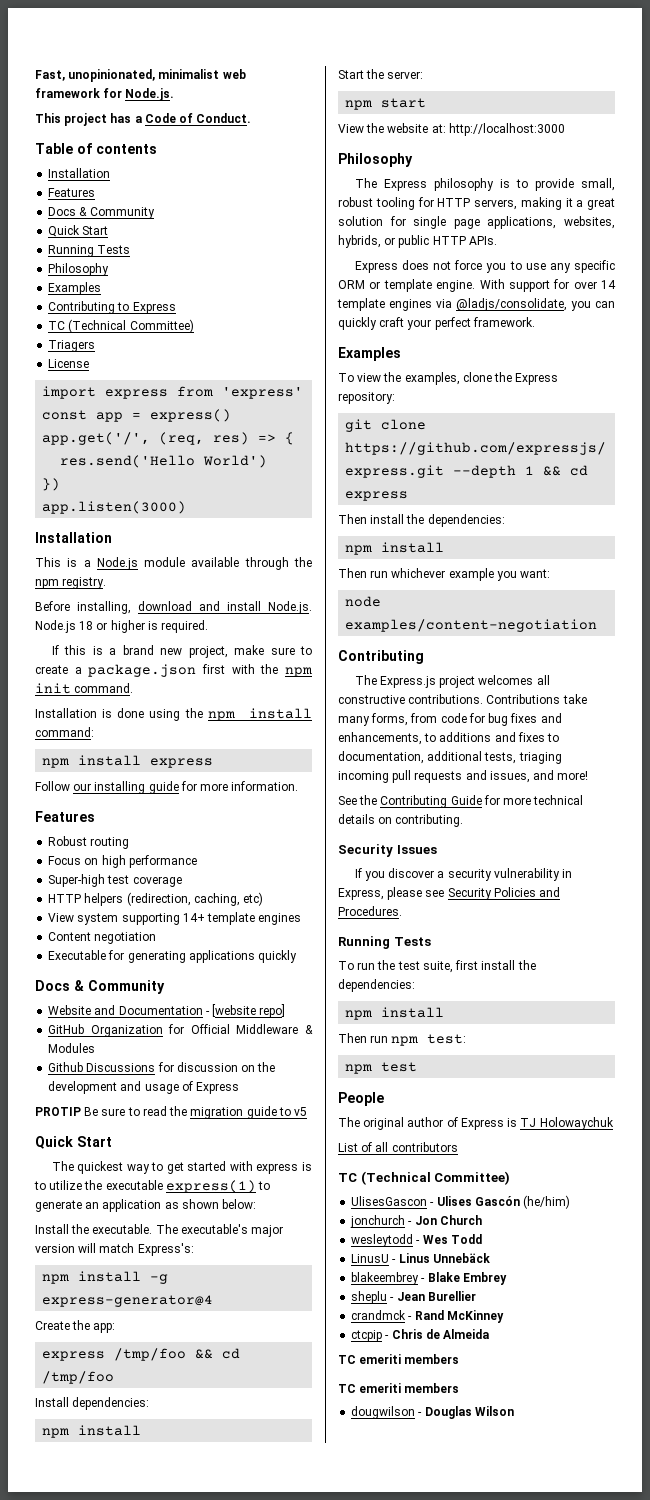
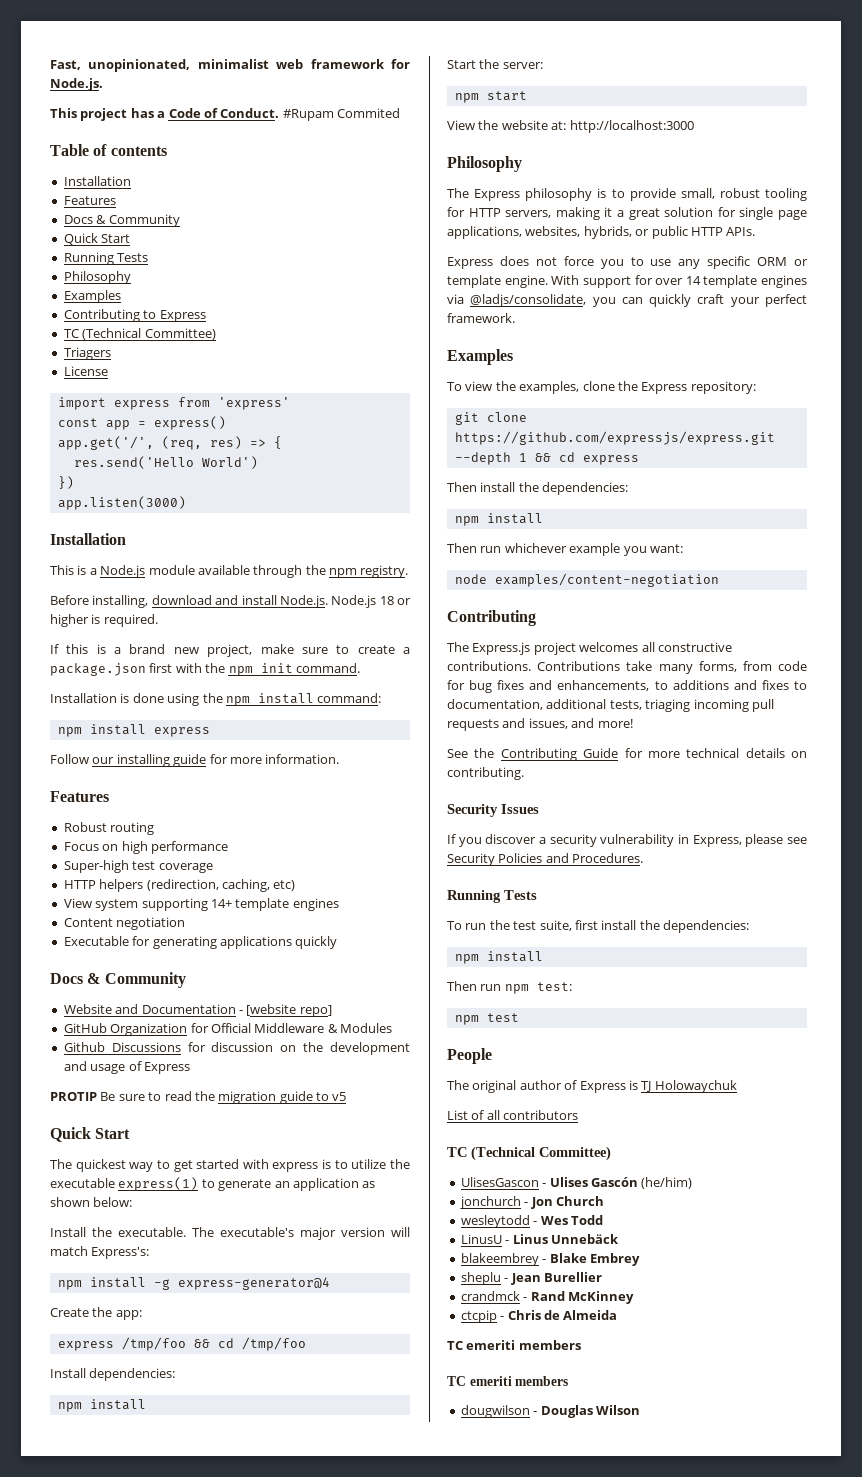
(252, 118) none -> [282,108,400,121] #Rupam Commited

